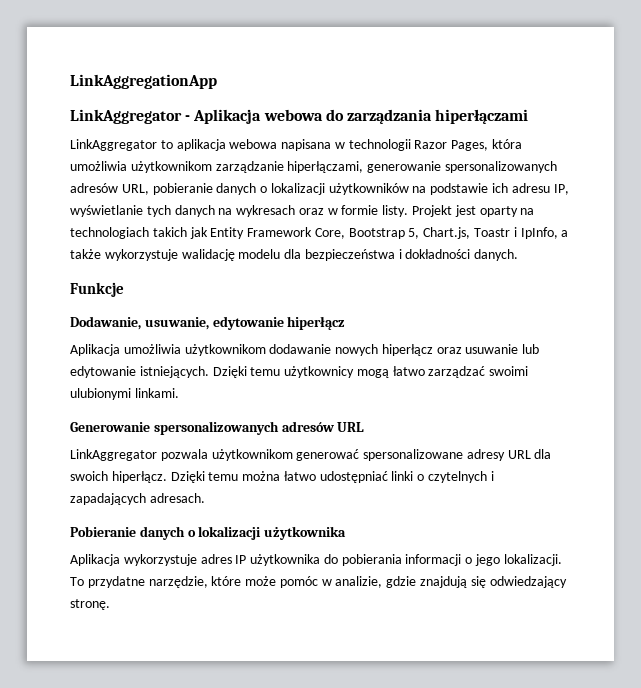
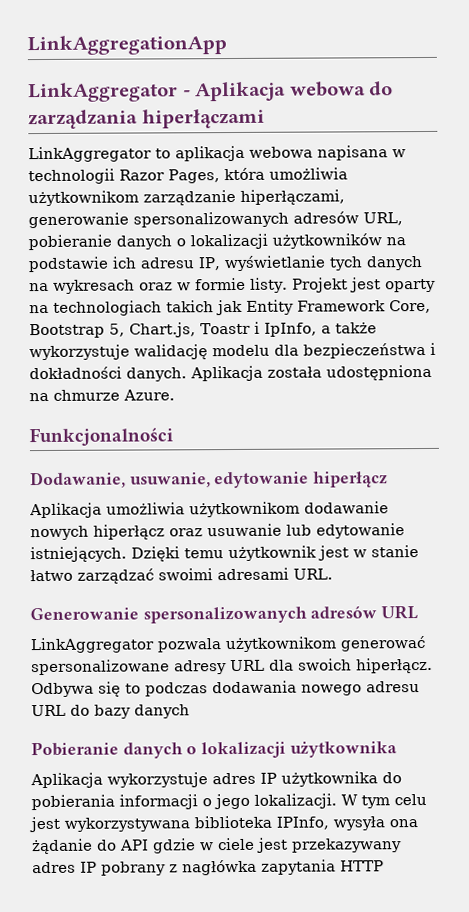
[70,282,124,297] // Funkcje -> [190,364,432,382] [29,389,175,402] [29,427,173,447] Aplikacja została udostępniona na chmurze Azure. // Funkcjonalności
[284,366,389,378] użytkownicy mogą -> [228,545,419,562] użytkownik jest w stanie
[70,388,179,400] ulubionymi linkami. -> [217,567,333,581] adresami URL.
[170,471,494,483] [70,493,205,505] Dzięki temu można łatwo udostępniać linki o czytelnych i zapadających adresach. -> [31,680,420,698] [31,704,190,719] Odbywa się to podczas dodawania nowego adresu URL do bazy danych
[70,576,567,588] [70,599,110,610] To przydatne narzędzie, które może pomóc w analizie, gdzie znajdują się odwiedzający stronę. -> [341,793,427,809] [29,815,418,833] [32,837,402,855] [32,859,384,876] W tym celu jest wykorzystywana biblioteka IPInfo, wysyła ona żądanie do API gdzie w ciele jest przekazywany adres IP pobrany z nagłówka zapytania HTTP

